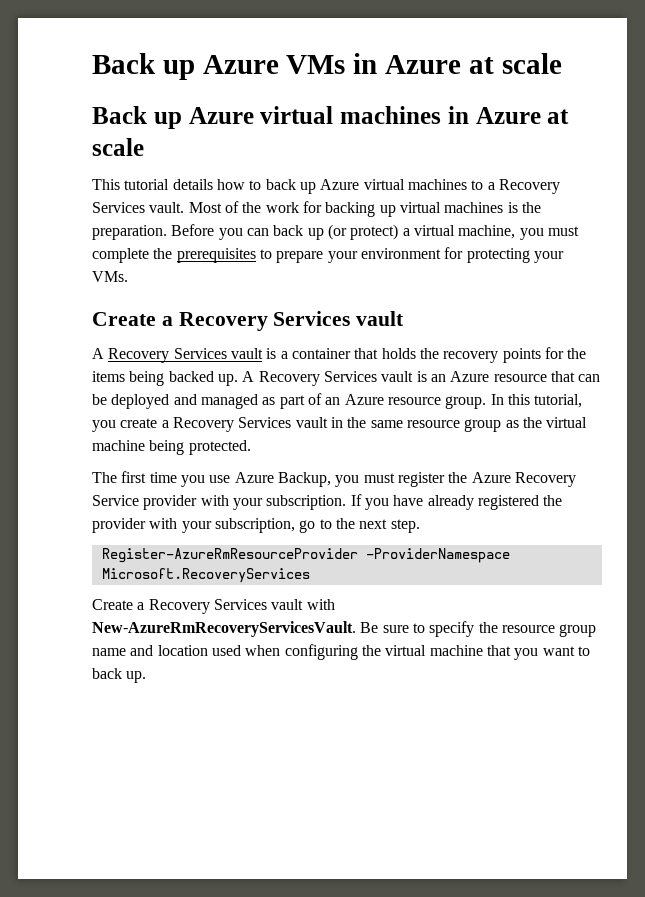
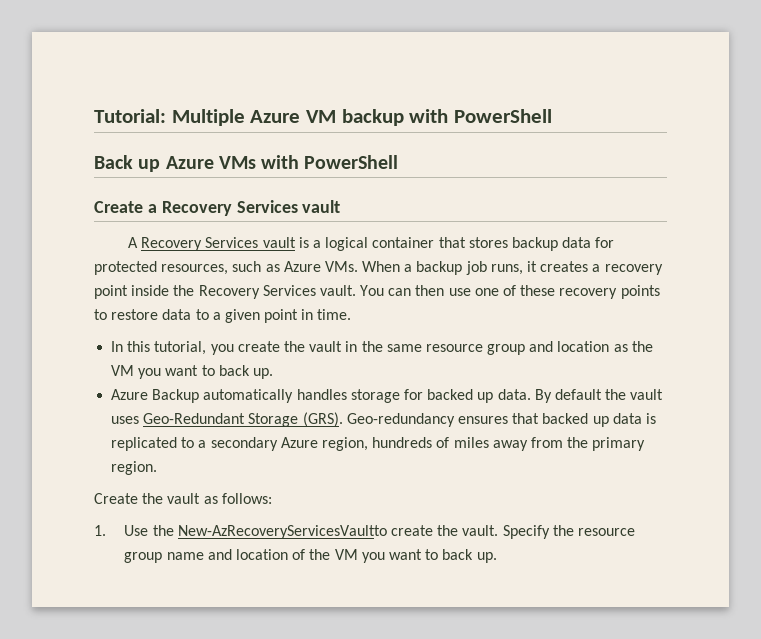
[92,53,562,80] [92,106,570,129] [92,138,144,156] [92,179,560,194] [92,201,541,217] [92,224,579,240] [92,247,564,263] [92,271,128,282] Back up Azure VMs in Azure at scale // Back up Azure virtual machines in Azure at scale // This tutorial details how to back up Azure virtual machines to a Recovery Services vault. Most of the work for backing up virtual machines is the preparation. Before you can back up (or protect) a virtual machine, you must complete the prerequisites to prepare your environment for protecting your VMs. -> [94,109,553,126] [94,155,399,172] Tutorial: Multiple Azure VM backup with PowerShell // Back up Azure VMs with PowerShell
(288, 355) none -> [325,237,369,251] logical
[381,347,587,363] [92,371,601,386] [92,393,487,409] holds the recovery points for the items being backed up. A Recovery Services vault is an Azure resource that can be deployed and managed as part of an Azure resource group. -> [468,237,615,251] [94,261,663,275] [94,285,660,299] [94,309,352,323] stores backup data for protected resources, such as Azure VMs. When a backup job runs, it creates a recovery point inside the Recovery Services vault. You can then use one of these recovery points to restore data to a given point in time. //
[161,417,292,432] a Recovery Services -> [283,341,305,352] the
[505,417,588,428] [92,440,251,455] [92,471,576,487] [92,494,563,510] [92,518,420,533] [101,548,510,563] [101,568,310,583] [92,599,335,614] [92,621,475,637] as the virtual machine being protected. // The first time you use Azure Backup, you must register the Azure Recovery Service provider with your subscription. If you have already registered the provider with your subscription, go to the next step. // Register-AzureRmResourceProvider -ProviderNamespace Microsoft.RecoveryServices // Create a Recovery Services vault with New-AzureRmRecoveryServicesVault. Be sure to specify -> [529,341,653,352] [111,365,273,379] [111,389,664,403] [111,412,656,427] [111,437,646,451] [111,461,158,475] [94,493,272,504] [94,525,550,539] and location as the VM you want to back up. // Azure Backup automatically handles storage for backed up data. By default the vault uses Geo-Redundant Storage (GRS). Geo-redundancy ensures that backed up data is replicated to a secondary Azure region, hundreds of miles away from the primary region. // Create the vault as follows: // 1. Use the New-AzRecoveryServicesVaultto create the vault. Specify
[211,644,511,660] used when configuring the virtual machine that -> [292,549,358,560] of the VM

